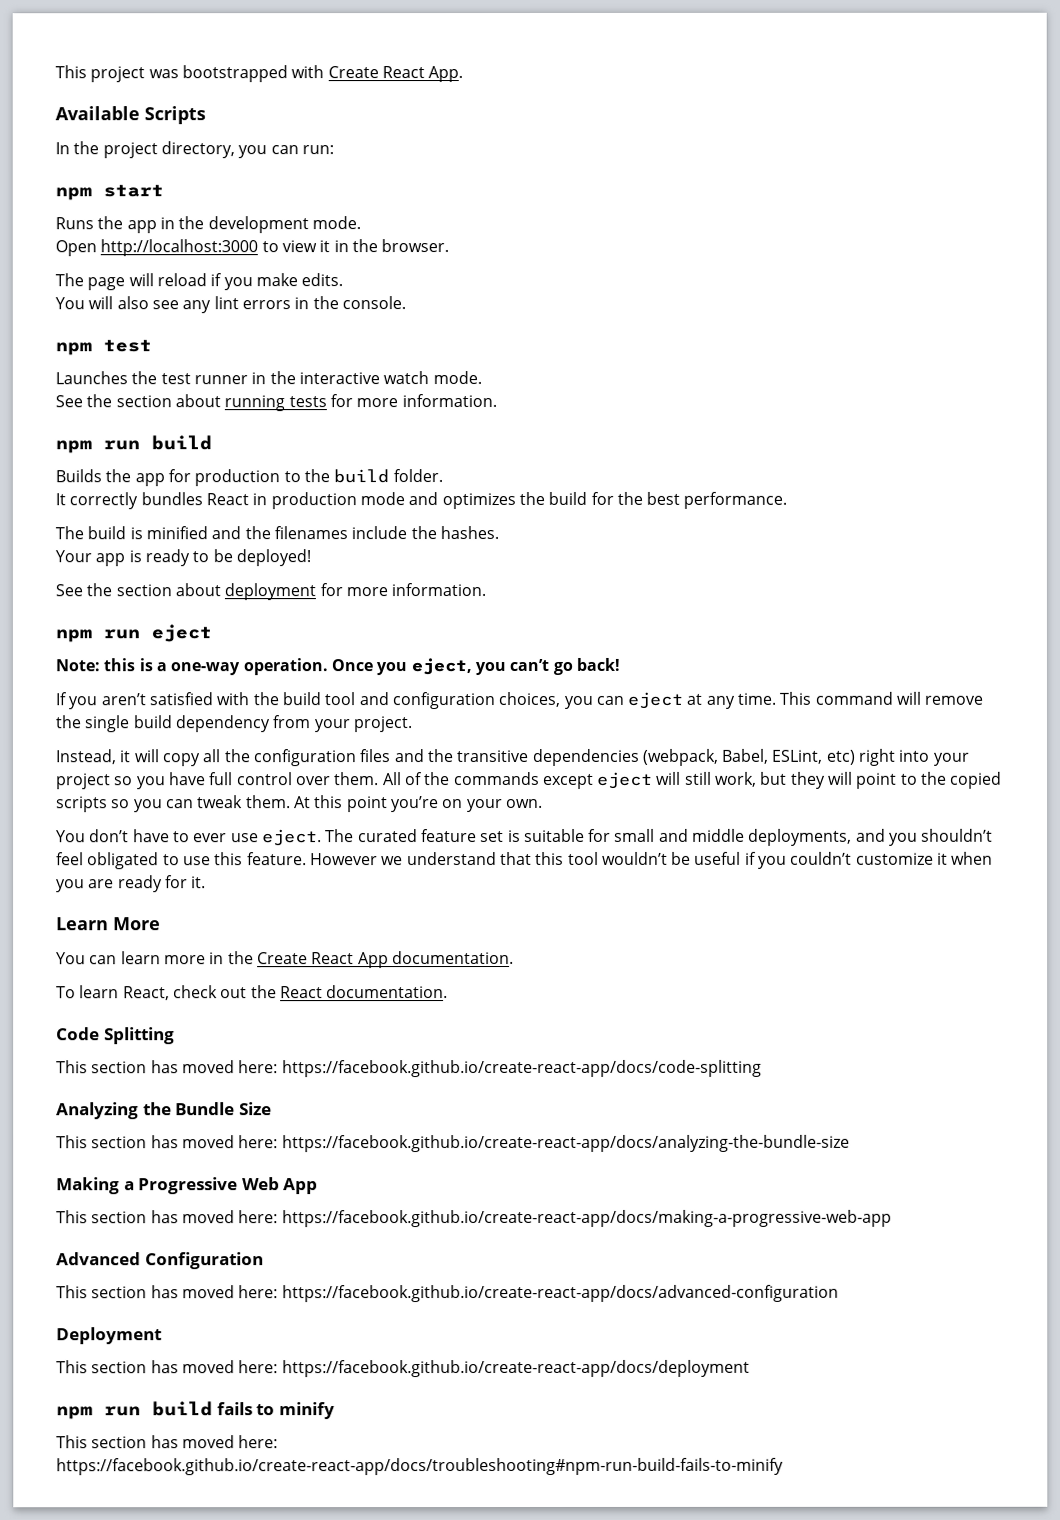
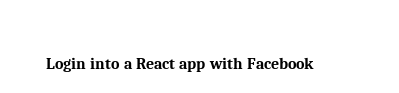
[55,65,464,83] [55,106,206,125] [55,141,334,159] [55,184,164,201] [55,216,361,234] [55,239,450,257] [55,273,344,291] [55,296,406,314] [55,339,152,356] [55,371,482,385] [55,394,497,412] [55,435,212,454] [55,469,443,487] [55,491,788,510] [55,526,499,540] [55,549,311,567] [55,583,487,601] [55,624,212,643] [55,657,620,676] [55,691,984,710] [55,715,412,733] [55,748,970,767] [56,771,1003,790] [56,795,543,813] [56,828,994,847] [56,851,994,870] [56,875,207,893] [56,917,161,931] [56,951,514,969] [56,985,449,1001] [56,1027,175,1045] [56,1059,762,1078] [56,1102,272,1120] [56,1134,850,1153] [56,1177,319,1195] [56,1209,892,1228] [56,1252,264,1270] [56,1284,839,1303] [56,1327,162,1345] [56,1359,750,1378] [56,1401,335,1420] [56,1435,279,1449] [56,1457,784,1476] This project was bootstrapped with Create React App. // Available Scripts // In the project directory, you can run: // npm start // Runs the app in the development mode. // Open http://localhost:3000 to view it in the browser. // The page will reload if you make edits. // You will also see any lint errors in the console. // npm test // Launches the test runner in the interactive watch mode. // See the section about running tests for more information. // npm run build // Builds the app for production to the build folder. // It correctly bundles React in production mode and optimizes the build for the best performance. // The build is minified and the filenames include the hashes. // Your app is ready to be deployed! // See the section about deployment for more information. // npm run eject // Note: this is a one-way operation. Once you eject, you can’t go back! // If you aren’t satisfied with the build tool and configuration choices, you can eject at any time. This command will remove the single build dependency from your project. // Instead, it will copy all the configuration files and the transitive dependencies (webpack, Babel, ESLint, etc) right into your project so you have full control over them. All of the commands except eject will still work, but they will point to the copied scripts so you can tweak them. At this point you’re on your own. // You don’t have to ever use eject. The curated feature set is suitable for small and middle deployments, and you shouldn’t feel obligated to use this feature. However we understand that this tool wouldn’t be useful if you couldn’t customize it when you are ready for it. // Learn More // You can learn more in the Create React App documentation. // To learn React, check out the React documentation. // Code Splitting // This section has moved here: https://facebook.github.io/create-react-app/docs/code-splitting // Analyzing the Bundle Size // This section has moved here: https://facebook.github.io/create-react-app/docs/analyzing-the-bundle-size // Making a Progressive Web App // This section has moved here: https://facebook.github.io/create-react-app/docs/making-a-progressive-web-app // Advanced Configuration // This section has moved here: https://facebook.github.io/create-react-app/docs/advanced-configuration // Deployment // This section has moved here: https://facebook.github.io/create-react-app/docs/deployment // npm run build fails to minify // This section has moved here: https://facebook.github.io/create-react-app/docs/troubleshooting#npm-run-build-fails-to-minify -> [46,57,314,72] Login into a React app with Facebook

